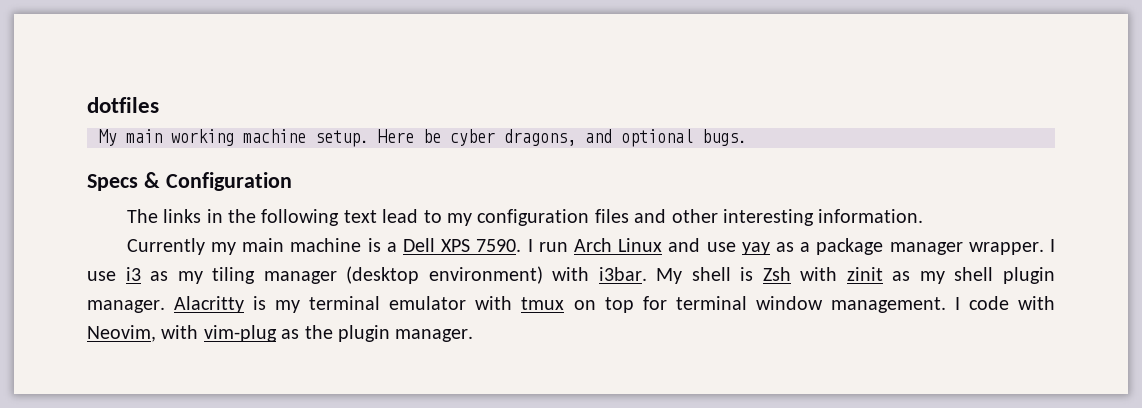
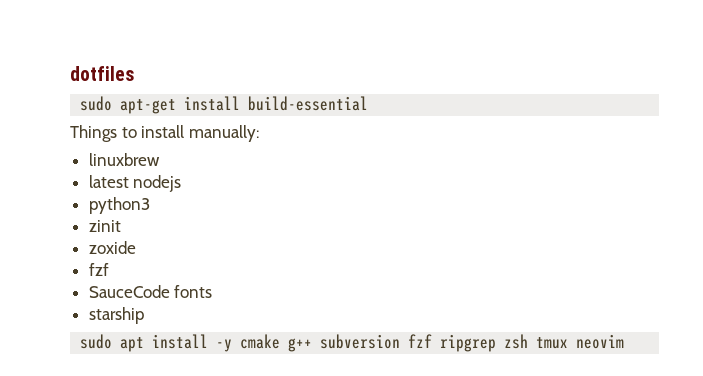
[99,129,747,147] [87,172,292,191] [126,209,924,226] [126,238,1055,255] [87,266,1055,284] [87,296,1055,313] [87,325,474,342] My main working machine setup. Here be cyber dragons, and optional bugs. // Specs & Configuration // The links in the following text lead to my configuration files and other interesting information. // Currently my main machine is a Dell XPS 7590. I run Arch Linux and use yay as a package manager wrapper. I use i3 as my tiling manager (desktop environment) with i3bar. My shell is Zsh with zinit as my shell plugin manager. Alacritty is my terminal emulator with tmux on top for terminal window management. I code with Neovim, with vim-plug as the plugin manager. -> [80,96,369,114] [70,125,259,142] [88,153,160,166] [88,175,182,192] [88,197,150,214] [88,220,121,232] [88,241,136,254] [88,263,109,276] [88,285,213,298] [88,307,144,324] [80,334,625,352] sudo apt-get install build-essential // Things to install manually: // linuxbrew // latest nodejs // python3 // zinit // zoxide // fzf // SauceCode fonts // starship // sudo apt install -y cmake g++ subversion fzf ripgrep zsh tmux neovim

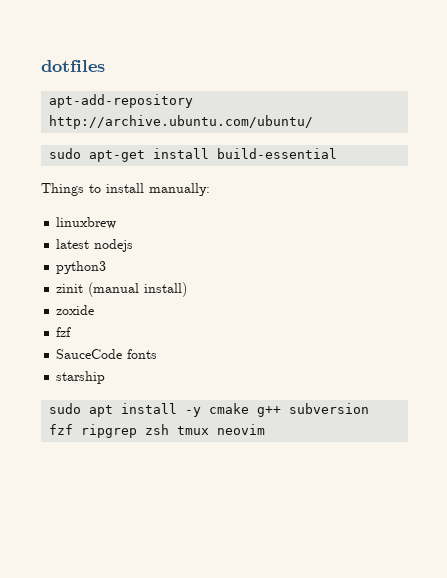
(134, 73) none -> [49,94,194,108] [49,115,314,129] // apt-add-repository http://archive.ubuntu.com/ubuntu/
(121, 226) none -> [88,282,188,297] (manual install)

